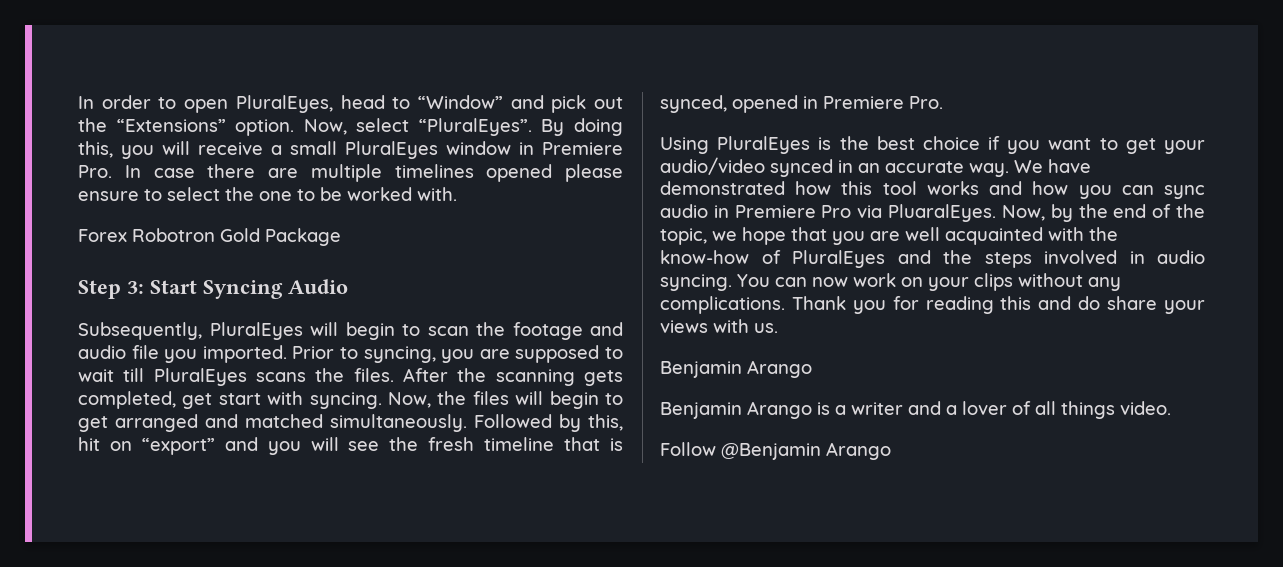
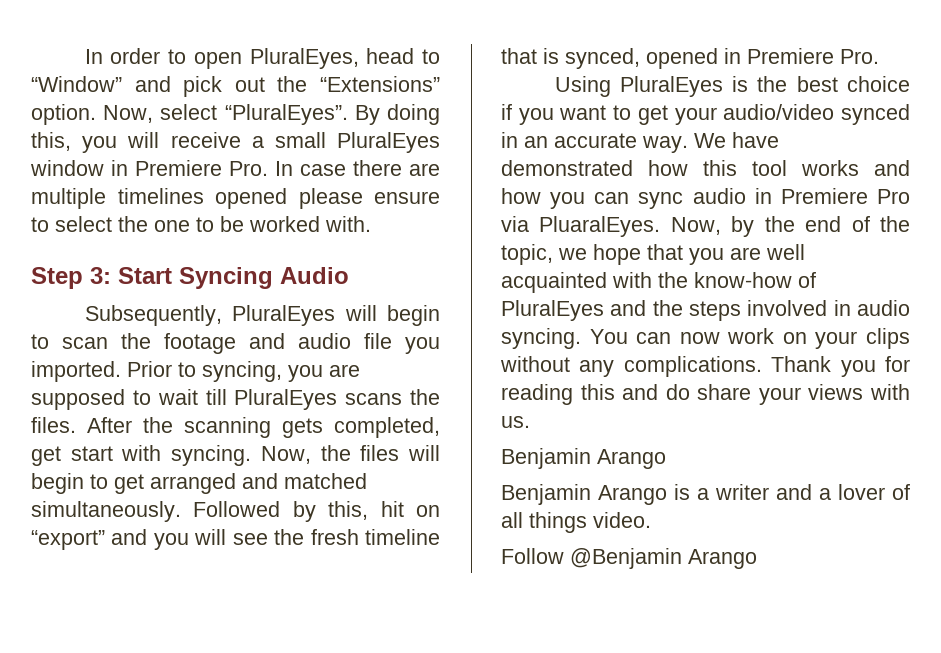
[78,228,341,246] // Forex Robotron Gold Package -> (371, 224) none

